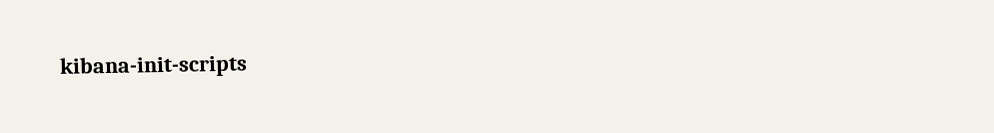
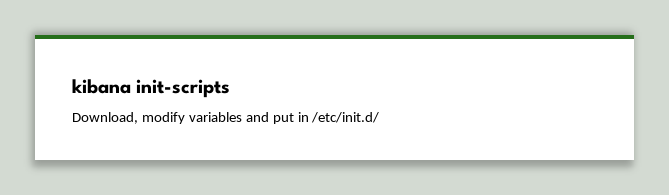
[59,54,248,79] kibana-init-scripts -> [72,79,231,98] [72,112,380,124] kibana init-scripts // Download, modify variables and put in /etc/init.d/

